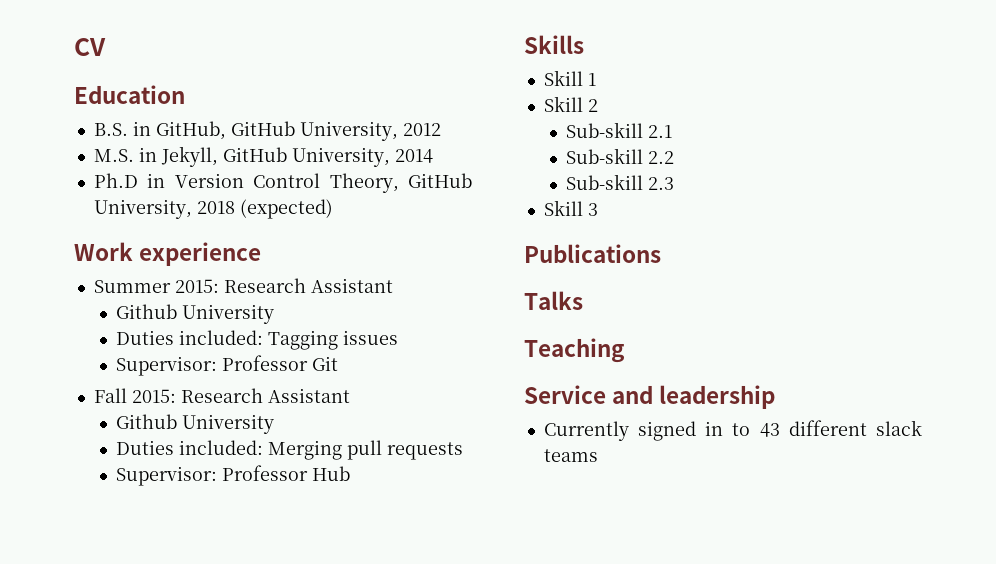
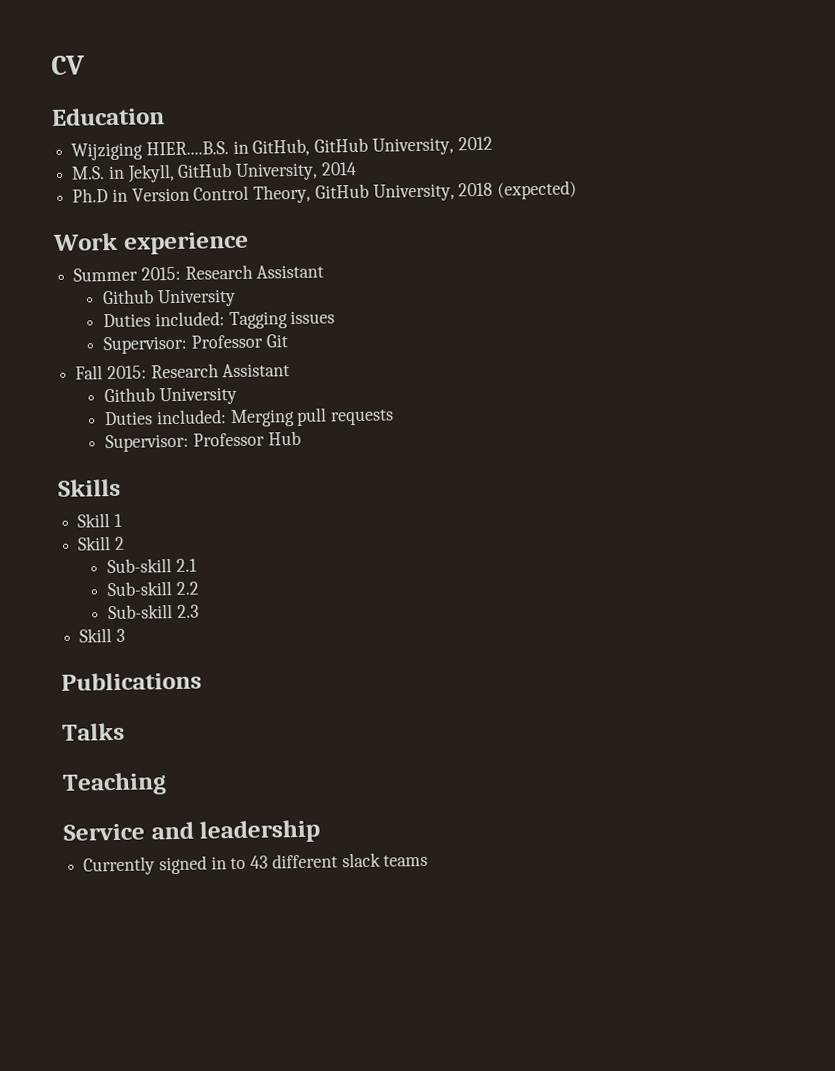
[93,123,128,136] B.S. -> [71,141,229,161] Wijziging HIER....B.S.

